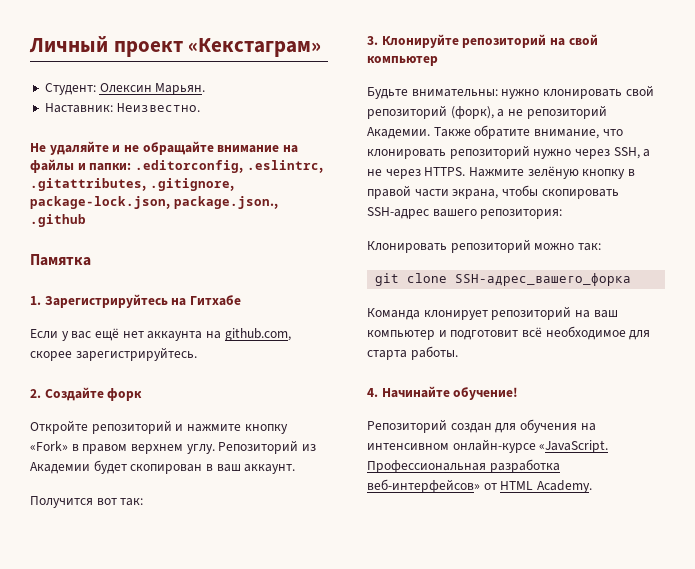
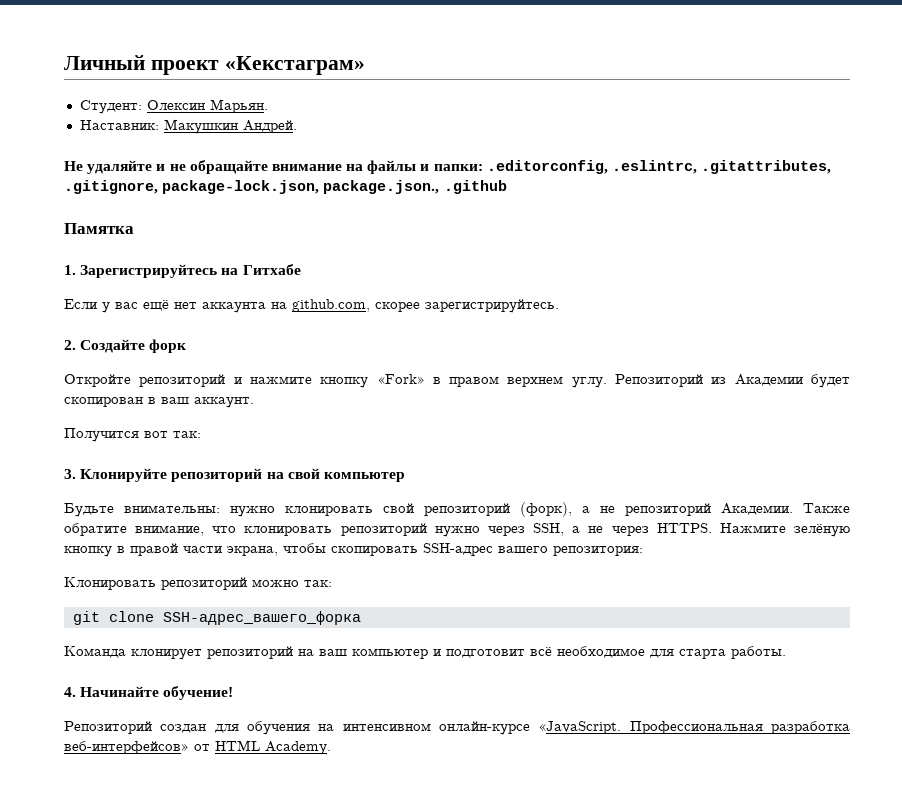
[116,103,200,112] Неизвестно. -> [163,119,297,134] Макушкин Андрей.

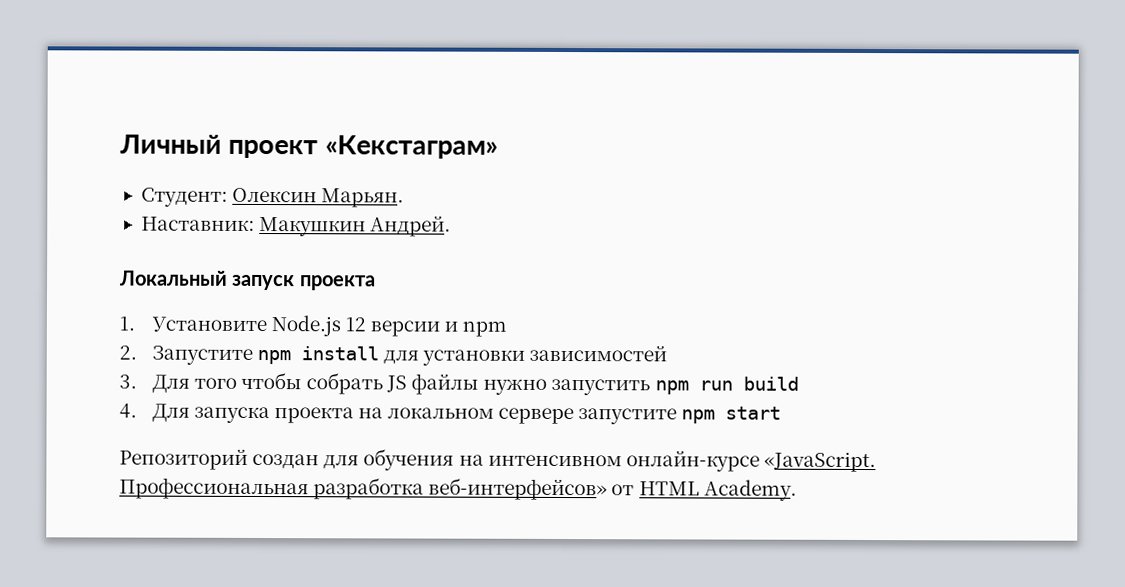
[64,160,832,174] [64,180,507,194] [64,223,134,234] [64,264,301,278] [64,299,559,313] [64,339,187,353] [64,374,850,388] [64,397,254,408] [64,428,201,442] [64,468,405,482] [64,502,850,517] [64,523,850,537] [64,543,643,557] [64,577,332,590] [72,611,361,625] [64,646,786,660] [64,686,234,700] Не удаляйте и не обращайте внимание на файлы и папки: .editorconfig, .eslintrc, .gitattributes, .gitignore, package-lock.json, package.json., .github // Памятка // 1. Зарегистрируйтесь на Гитхабе // Если у вас ещё нет аккаунта на github.com, скорее зарегистрируйтесь. // 2. Создайте форк // Откройте репозиторий и нажмите кнопку «Fork» в правом верхнем углу. Репозиторий из Академии будет скопирован в ваш аккаунт. // Получится вот так: // 3. Клонируйте репозиторий на свой компьютер // Будьте внимательны: нужно клонировать свой репозиторий (форк), а не репозиторий Академии. Также обратите внимание, что клонировать репозиторий нужно через SSH, а не через HTTPS. Нажмите зелёную кнопку в правой части экрана, чтобы скопировать SSH-адрес вашего репозитория: // Клонировать репозиторий можно так: // git clone SSH-адрес_вашего_форка // Команда клонирует репозиторий на ваш компьютер и подготовит всё необходимое для старта работы. // 4. Начинайте обучение! -> [119,270,376,291] [119,315,508,337] [119,344,668,366] [119,371,799,396] [119,403,782,425] Локальный запуск проекта // 1. Установите Node.js 12 версии и npm // 2. Запустите npm install для установки зависимостей // 3. Для того чтобы собрать JS файлы нужно запустить npm run build // 4. Для запуска проекта на локальном сервере запустите npm start

